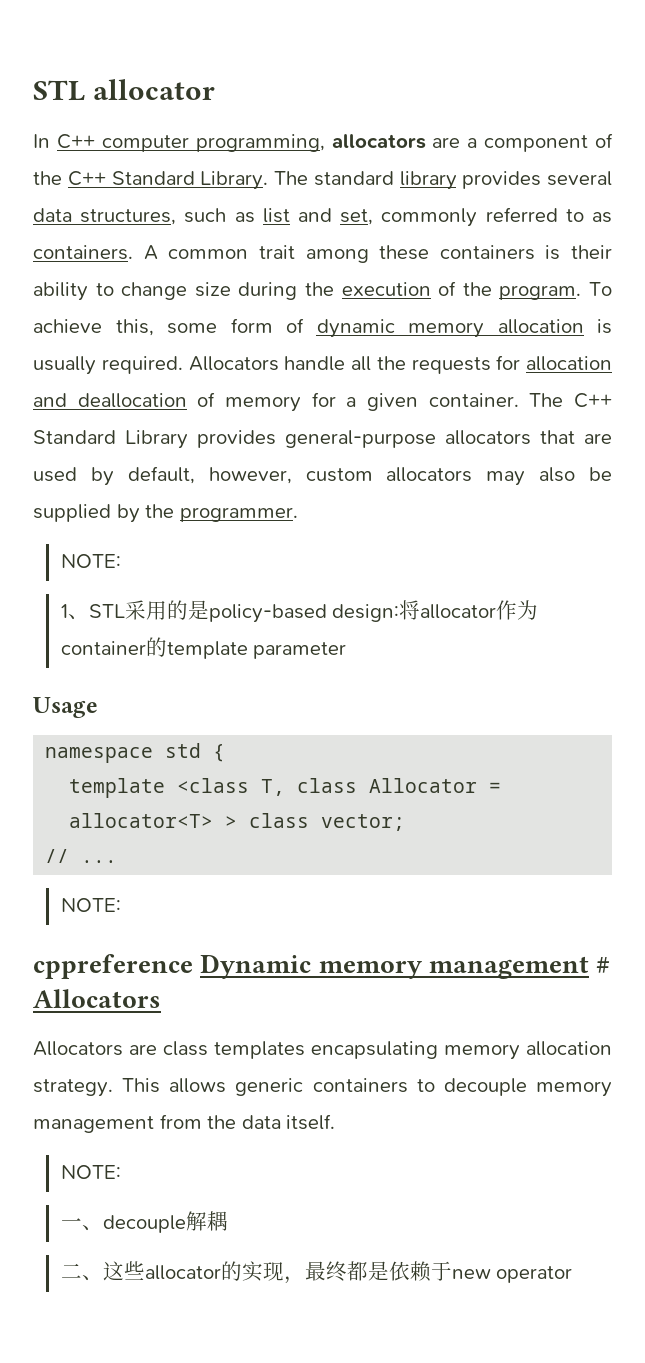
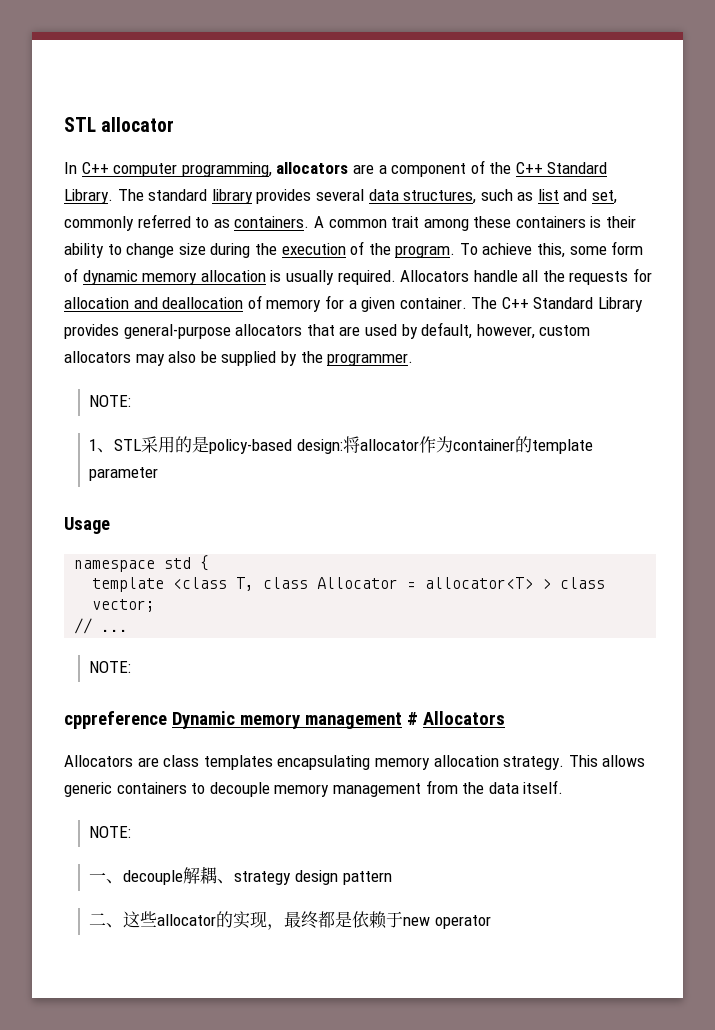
(228, 1221) none -> [217,870,392,885] 、strategy design pattern

